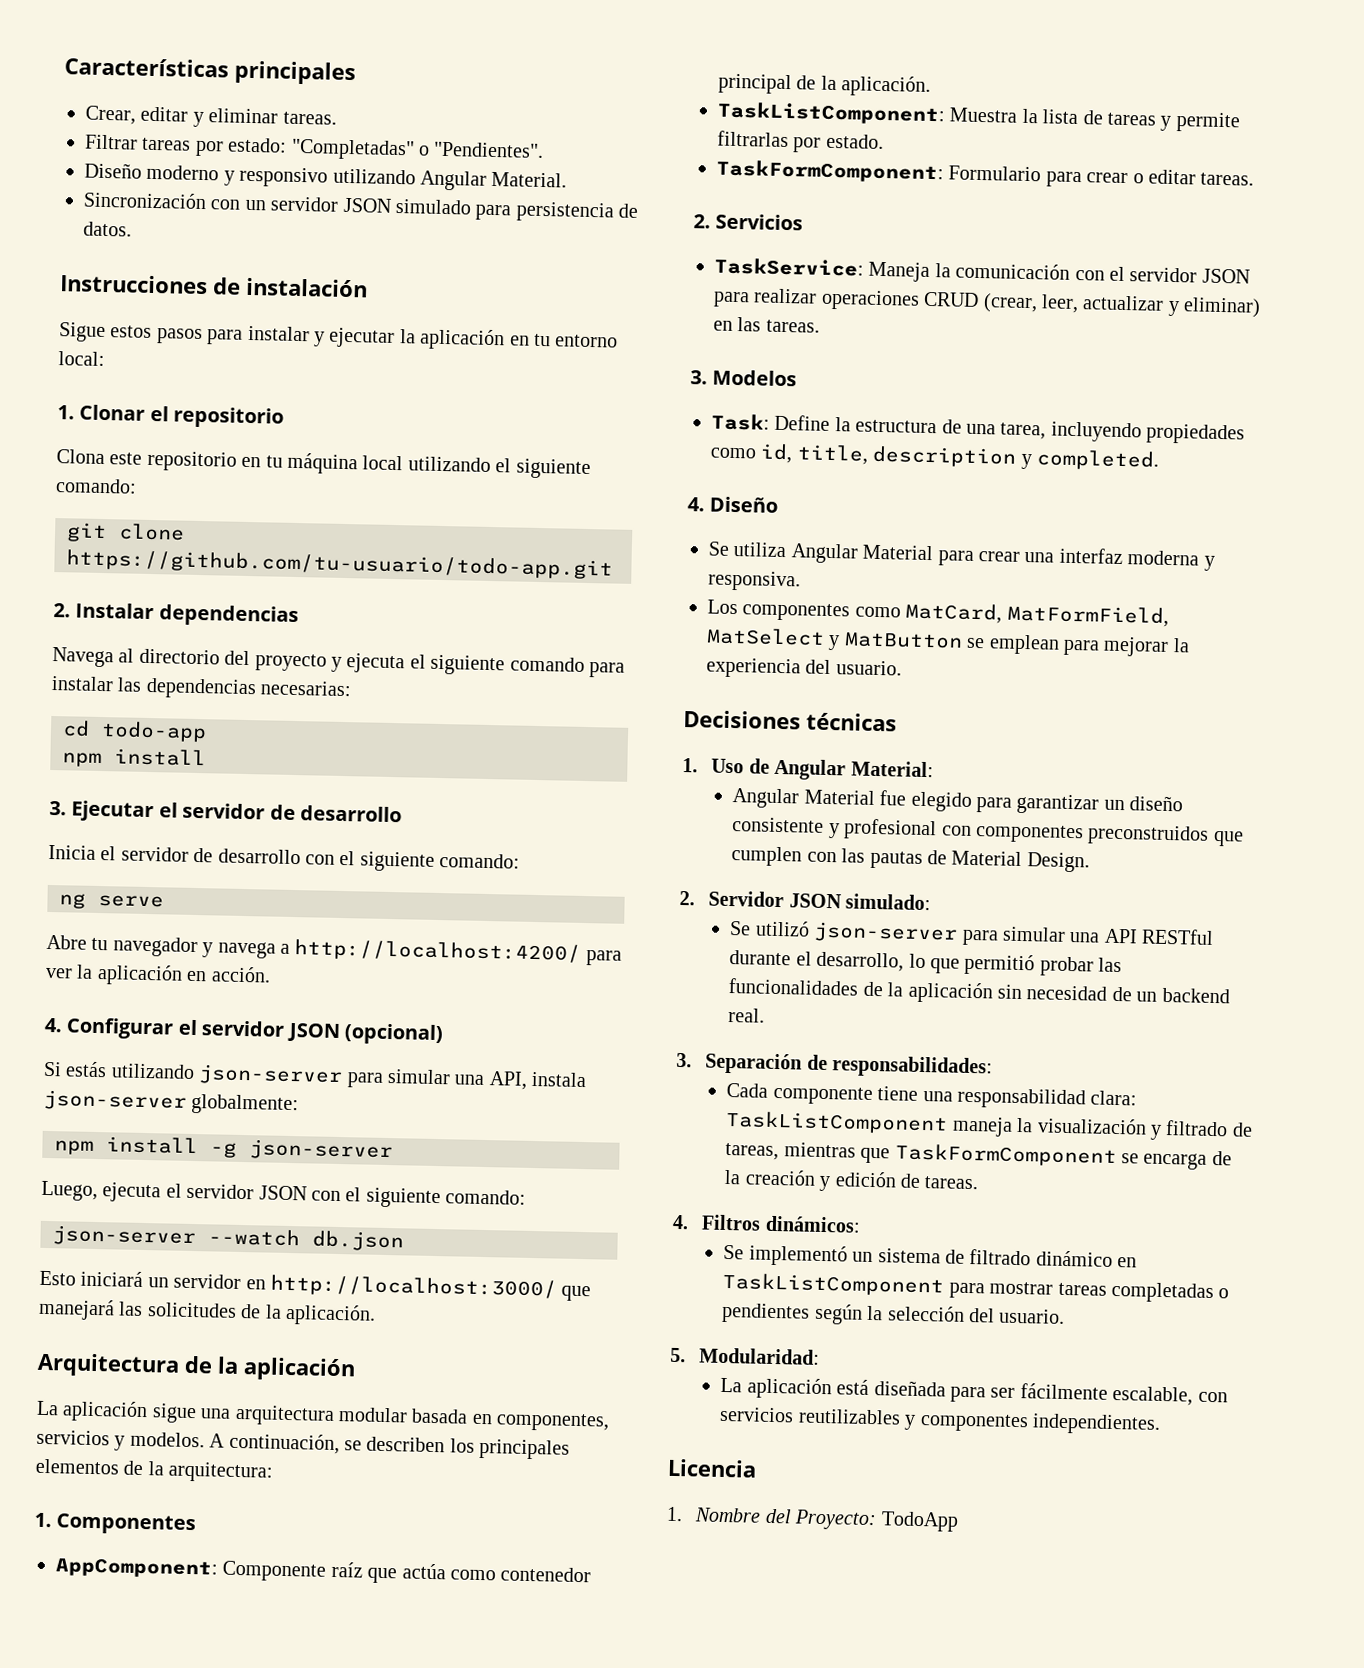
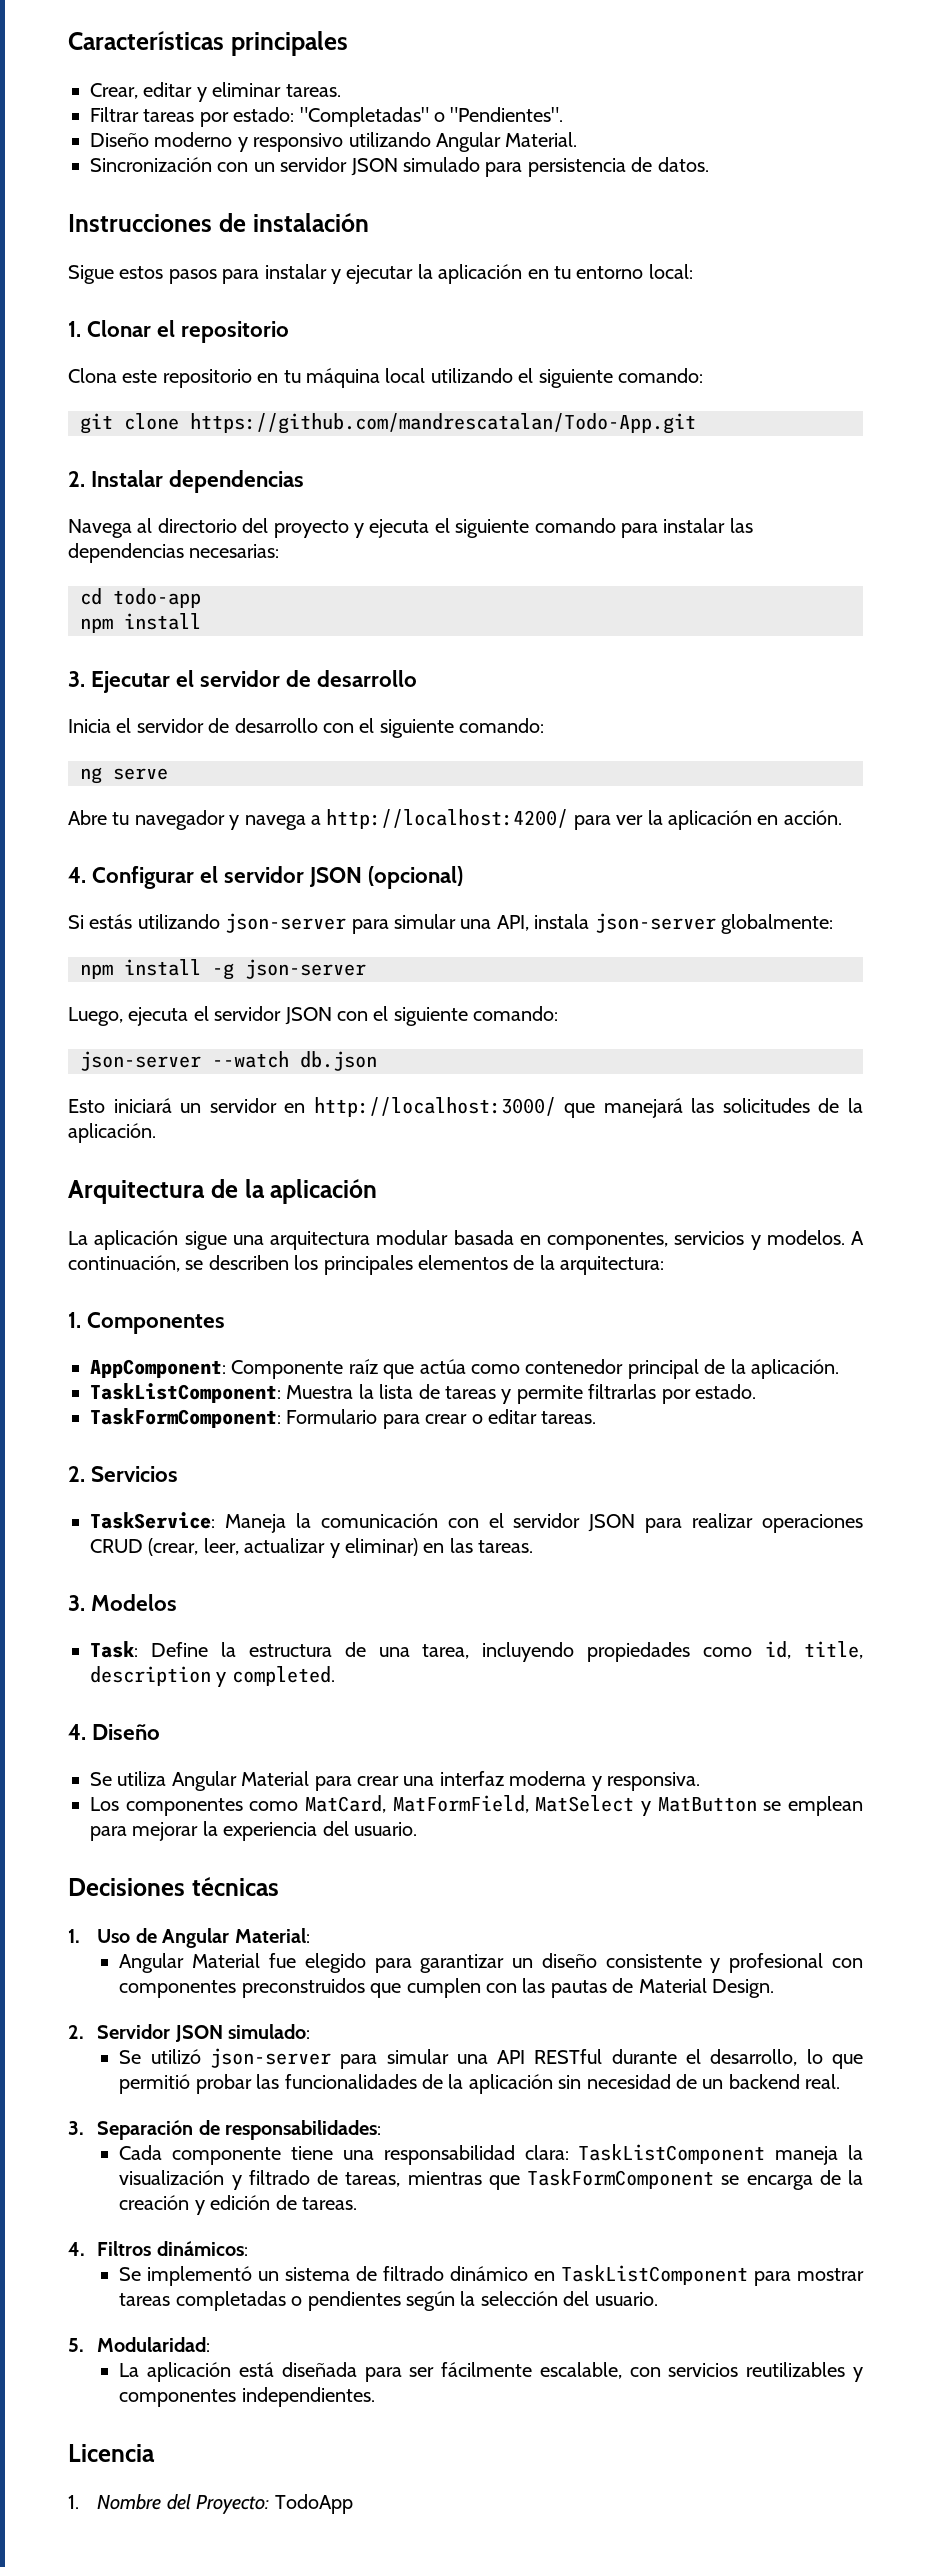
[66,549,613,580] https://github.com/tu-usuario/todo-app.git -> [190,413,696,434] https://github.com/mandrescatalan/Todo-App.git

